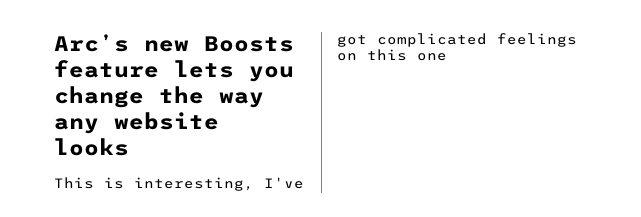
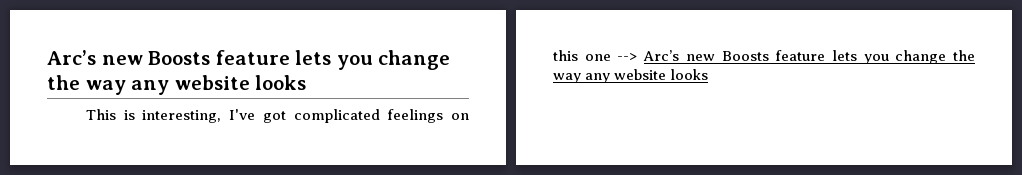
(447, 57) none -> [617,50,975,64] [553,69,709,83] --> Arc’s new Boosts feature lets you change the way any website looks

